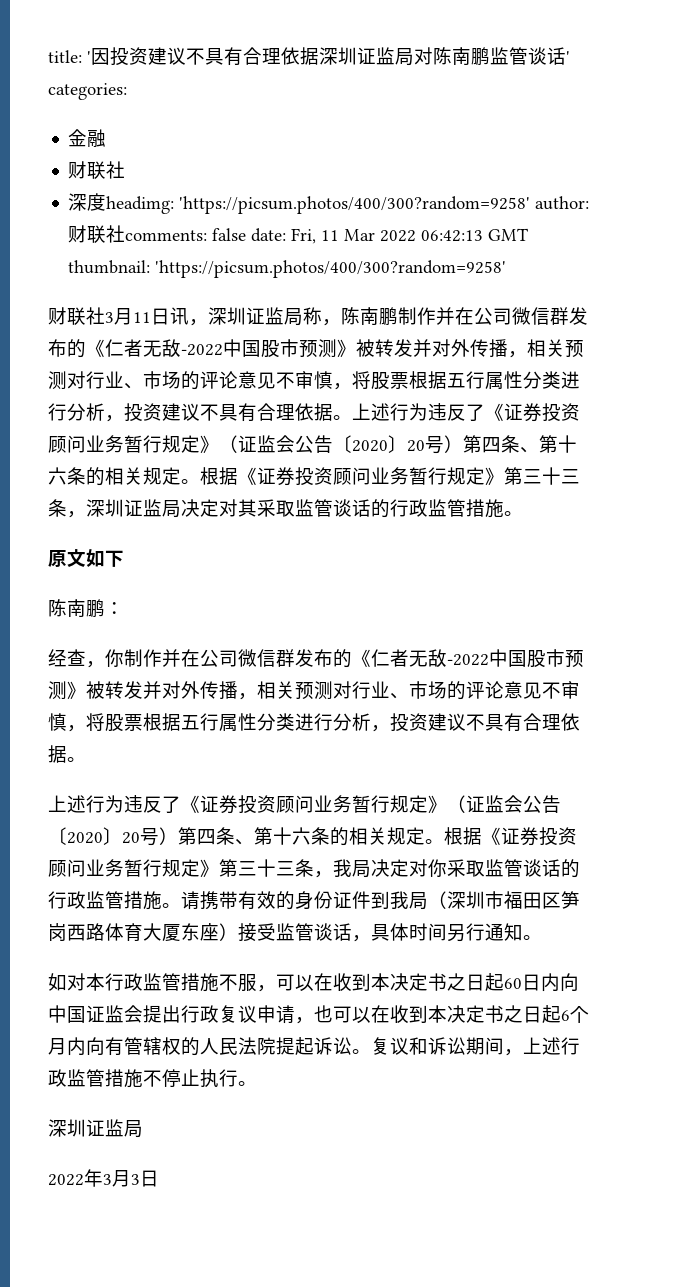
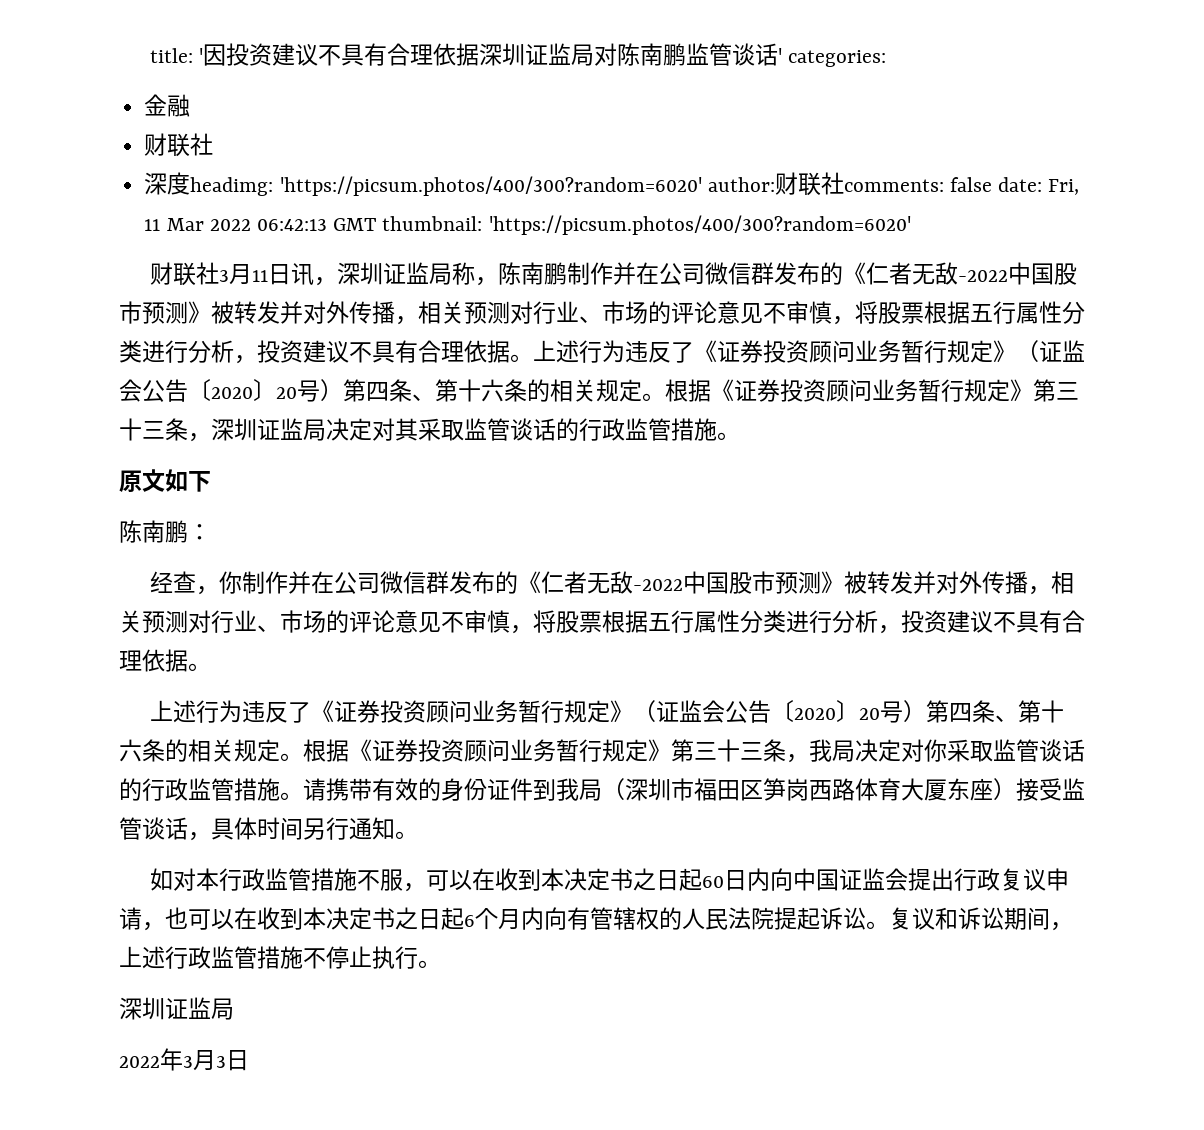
[179,196,531,214] 'https://picsum.photos/400/300?random=9258' -> [279,176,702,196] 'https://picsum.photos/400/300?random=6020'
[155,260,507,278] 'https://picsum.photos/400/300?random=9258' -> [488,215,911,235] 'https://picsum.photos/400/300?random=6020'

